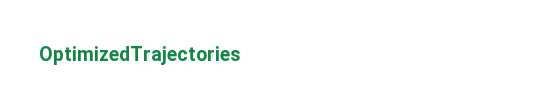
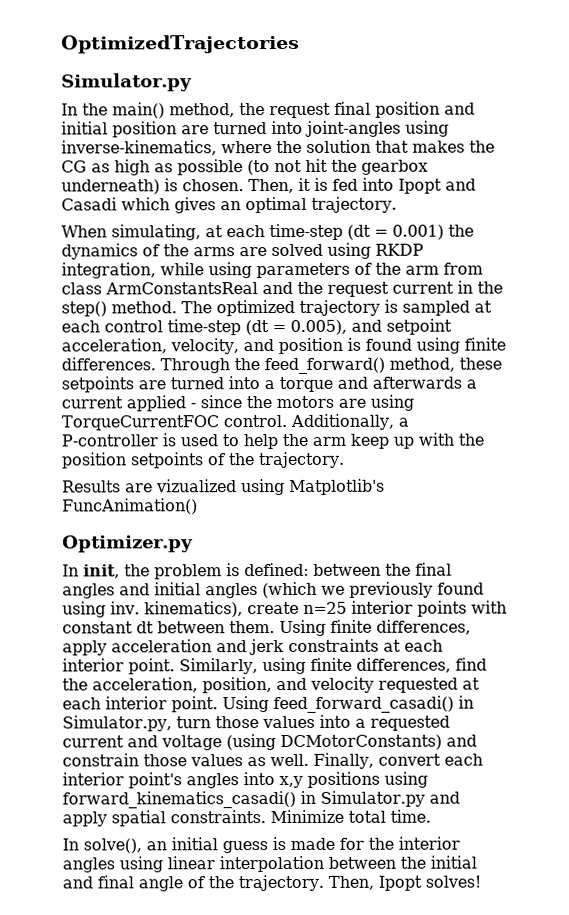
(241, 55) none -> [61,73,192,92] [61,101,475,119] [61,120,449,138] [61,139,495,156] [61,158,428,176] [61,177,476,195] [61,196,397,214] [61,223,474,241] [61,242,424,260] [61,262,483,279] [61,280,503,297] [61,299,492,317] [61,318,452,336] [61,337,506,355] [61,357,502,375] [61,376,477,393] [61,394,414,412] [61,413,409,431] [61,432,484,450] [61,451,345,469] [62,478,385,496] [62,498,198,515] [62,535,193,553] [62,562,452,580] [62,581,484,599] [62,600,507,618] [62,619,471,637] [62,638,443,656] [62,657,487,675] [62,676,480,694] [62,695,474,714] [62,714,450,732] [62,734,477,751] [62,752,483,769] [62,771,428,789] [62,790,460,809] [62,809,431,827] [62,836,460,854] [62,855,477,873] [62,874,481,892] // Simulator.py // In the main() method, the request final position and initial position are turned into joint-angles using inverse-kinematics, where the solution that makes the CG as high as possible (to not hit the gearbox underneath) is chosen. Then, it is fed into Ipopt and Casadi which gives an optimal trajectory. // When simulating, at each time-step (dt = 0.001) the dynamics of the arms are solved using RKDP integration, while using parameters of the arm from class ArmConstantsReal and the request current in the step() method. The optimized trajectory is sampled at each control time-step (dt = 0.005), and setpoint acceleration, velocity, and position is found using finite differences. Through the feed_forward() method, these setpoints are turned into a torque and afterwards a current applied - since the motors are using TorqueCurrentFOC control. Additionally, a P-controller is used to help the arm keep up with the position setpoints of the trajectory. // Results are vizualized using Matplotlib's FuncAnimation() // Optimizer.py // In init, the problem is defined: between the final angles and initial angles (which we previously found using inv. kinematics), create n=25 interior points with constant dt between them. Using finite differences, apply acceleration and jerk constraints at each interior point. Similarly, using finite differences, find the acceleration, position, and velocity requested at each interior point. Using feed_forward_casadi() in Simulator.py, turn those values into a requested current and voltage (using DCMotorConstants) and constrain those values as well. Finally, convert each interior point's angles into x,y positions using forward_kinematics_casadi() in Simulator.py and apply spatial constraints. Minimize total time. // In solve(), an initial guess is made for the interior angles using linear interpolation between the initial and final angle of the trajectory. Then, Ipopt solves!

